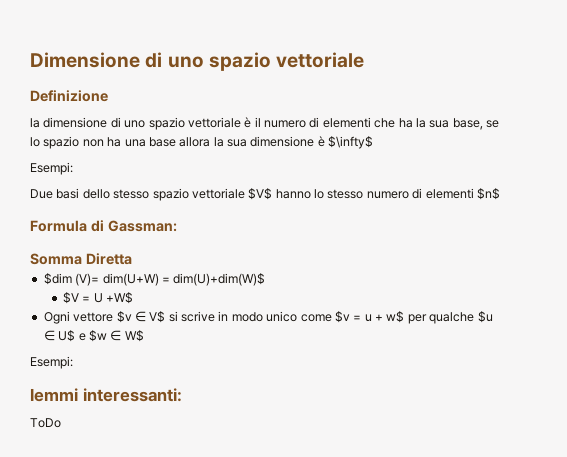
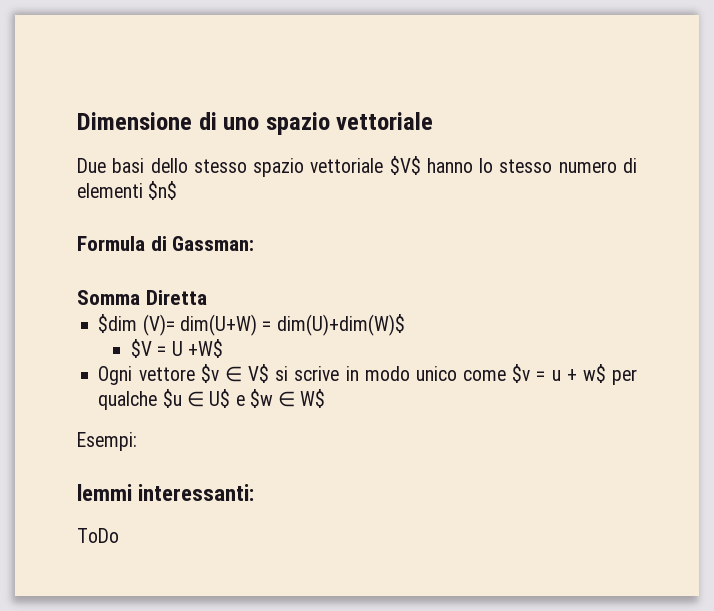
[30,90,108,102] [30,117,499,130] [30,136,374,149] [30,162,73,175] // Definizione // la dimensione di uno spazio vettoriale è il numero di elementi che ha la sua base, se lo spazio non ha una base allora la sua dimensione è $\infty$ // Esempi: -> (434, 121) none

